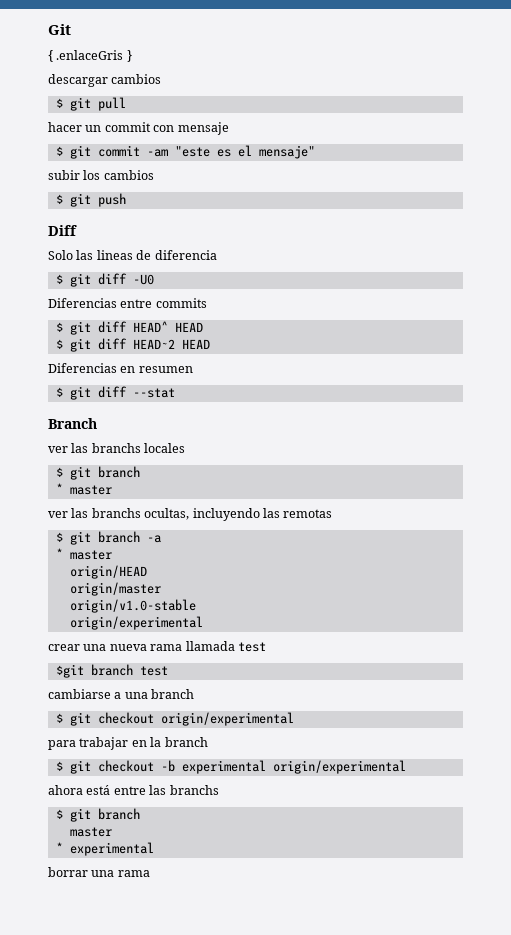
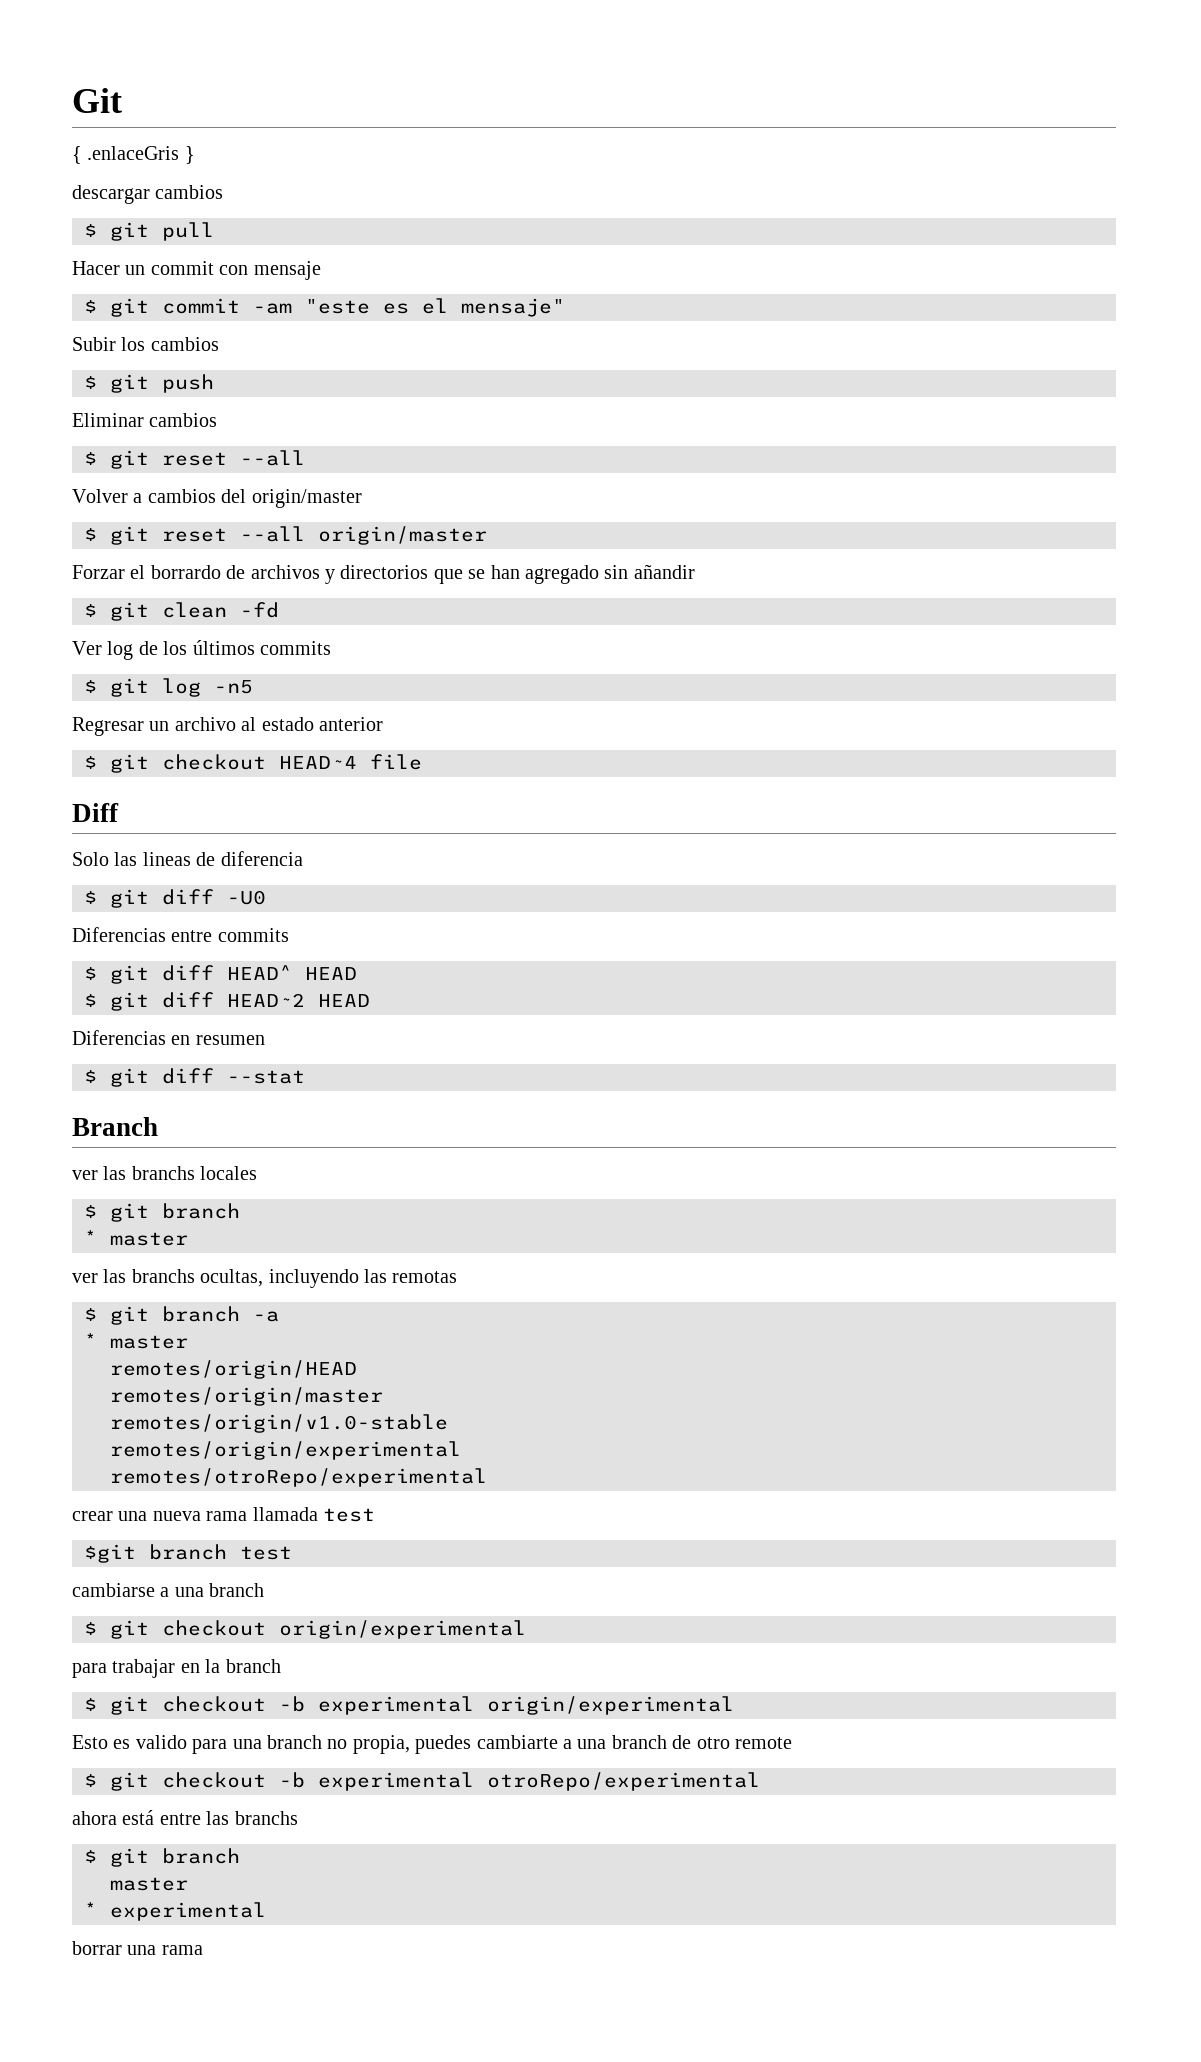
[48,122,82,132] hacer -> [72,261,120,275] Hacer
[48,170,80,180] subir -> [72,337,116,351] Subir
(126, 200) none -> [72,413,218,427] [84,450,305,469] [72,489,362,508] [84,526,487,545] [72,564,695,584] [84,602,279,621] [72,640,331,660] [84,678,253,697] [72,717,383,736] [84,754,422,773] // Eliminar cambios // $ git reset --all // Volver a cambios del origin/master // $ git reset --all origin/master // Forzar el borrardo de archivos y directorios que se han agregado sin añandir // $ git clean -fd // Ver log de los últimos commits // $ git log -n5 // Regresar un archivo al estado anterior // $ git checkout HEAD~4 file
[69,565,147,579] [69,582,161,596] [69,599,196,613] [69,616,203,630] origin/HEAD // origin/master // origin/v1.0-stable // origin/experimental -> [110,1360,357,1379] [110,1387,383,1406] [110,1414,448,1433] [110,1441,461,1460] [110,1468,487,1487] remotes/origin/HEAD // remotes/origin/master // remotes/origin/v1.0-stable // remotes/origin/experimental // remotes/otroRepo/experimental
(406, 767) none -> [72,1735,792,1754] [84,1772,760,1791] // Esto es valido para una branch no propia, puedes cambiarte a una branch de otro remote // $ git checkout -b experimental otroRepo/experimental

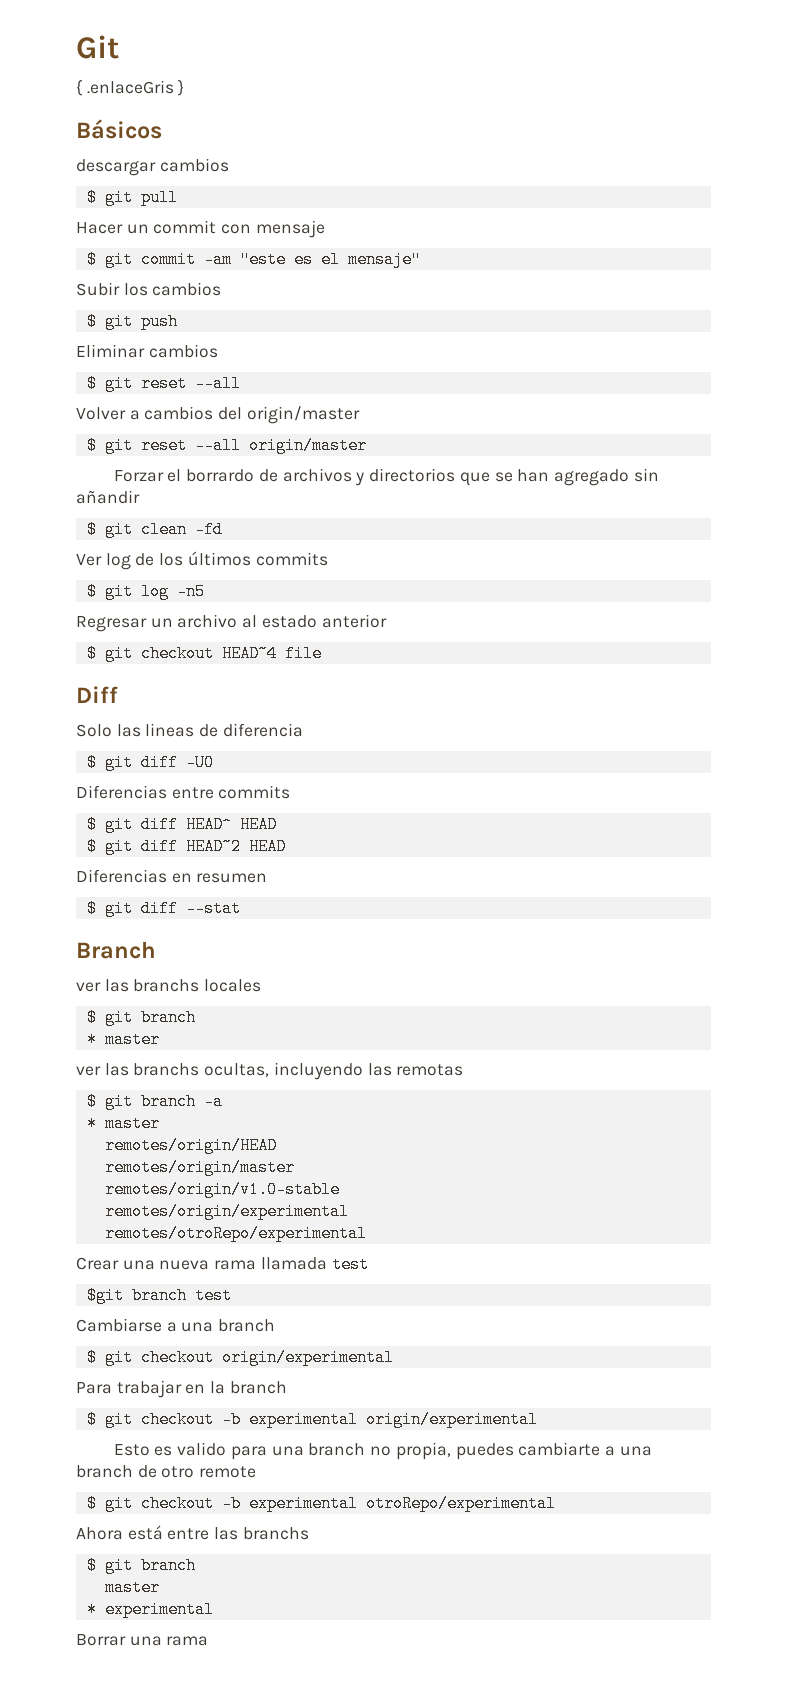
(195, 155) none -> [76,119,162,139] // Básicos
[72,1511,113,1521] crear -> [76,1257,119,1270] Crear
[72,1583,155,1597] cambiarse -> [76,1318,162,1332] Cambiarse
[72,1663,107,1678] para -> [76,1382,112,1394] Para
[72,1811,117,1825] ahora -> [76,1527,123,1540] Ahora
[72,1941,122,1955] borrar -> [76,1634,126,1646] Borrar

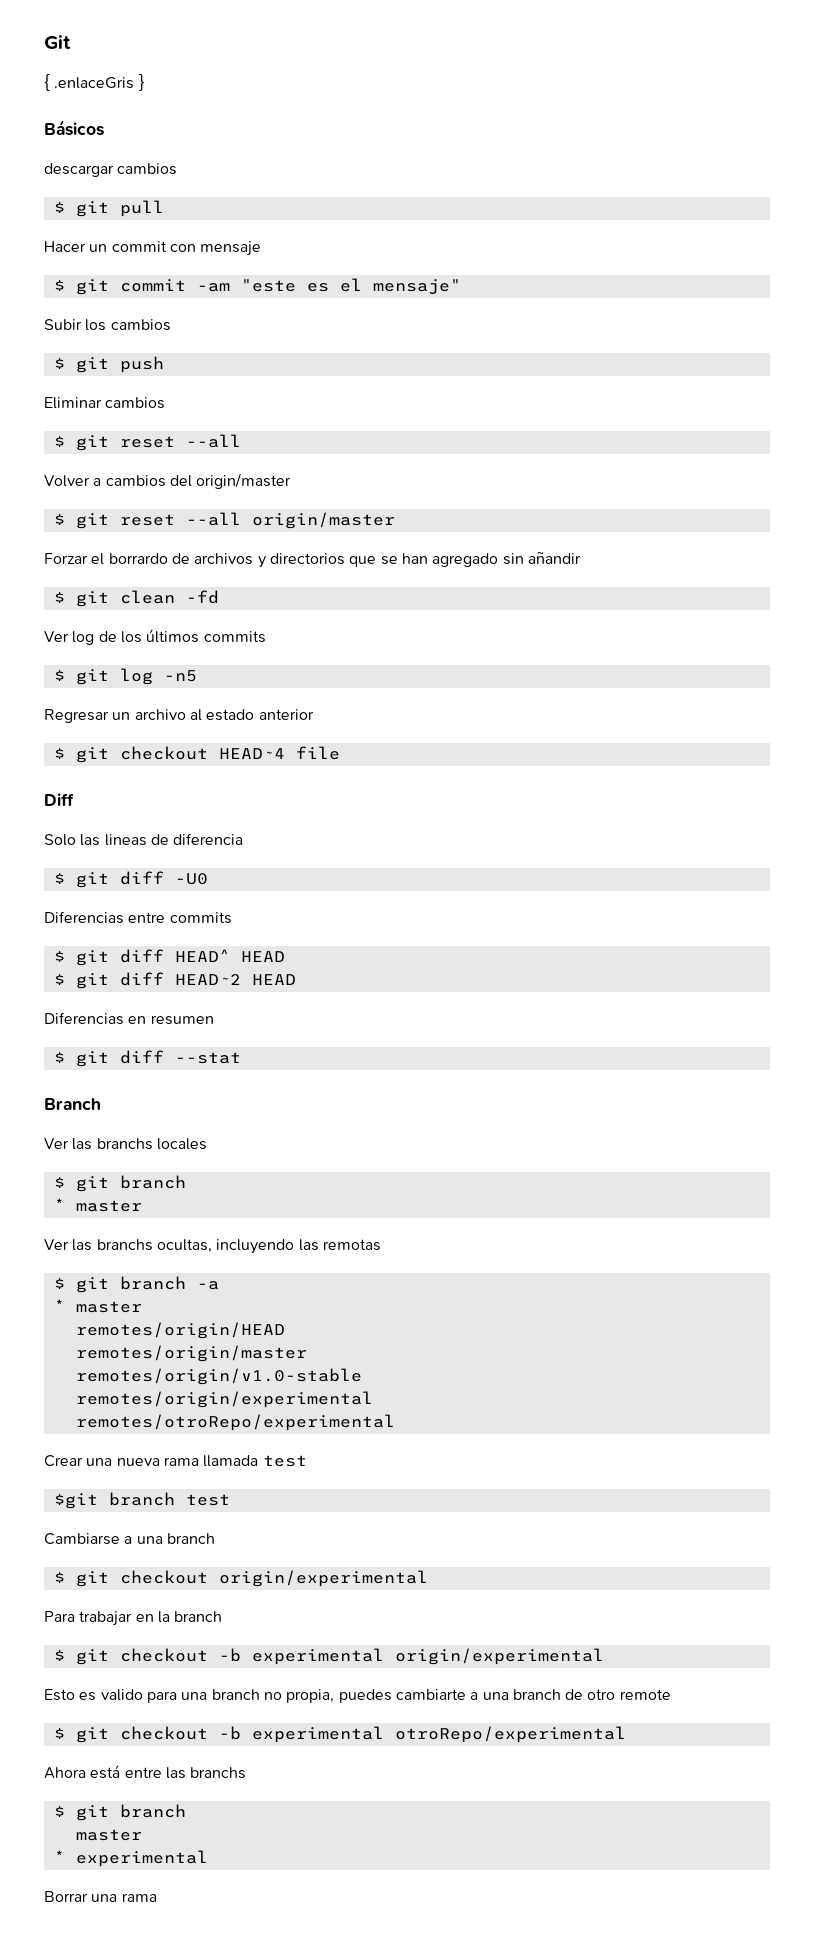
[76,982,101,992] ver -> [44,1138,69,1149] Ver
[76,1066,101,1076] ver -> [44,1239,69,1250] Ver

